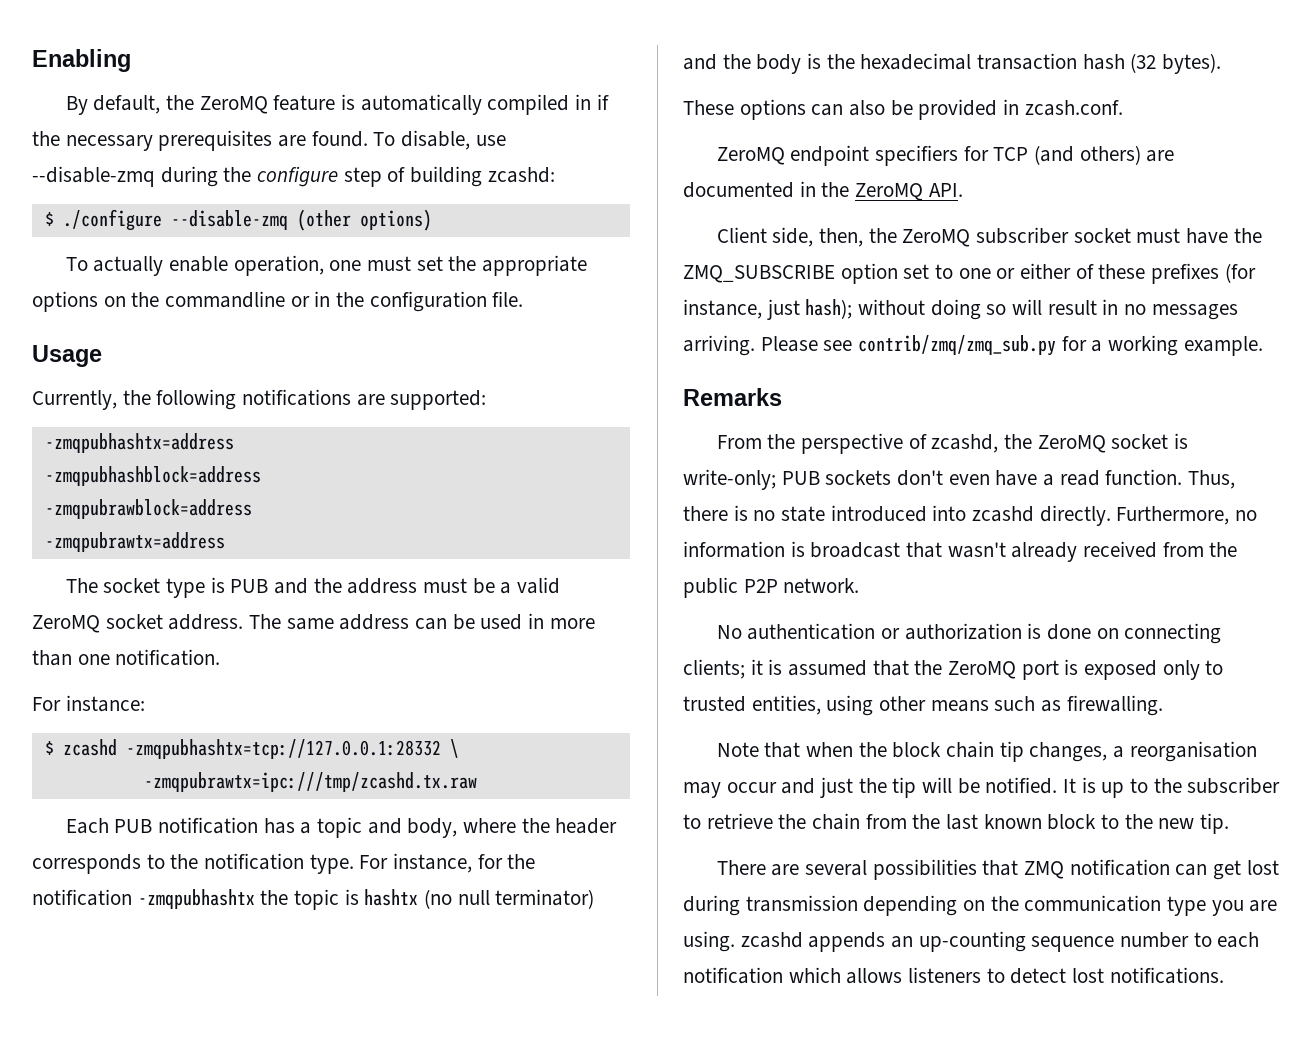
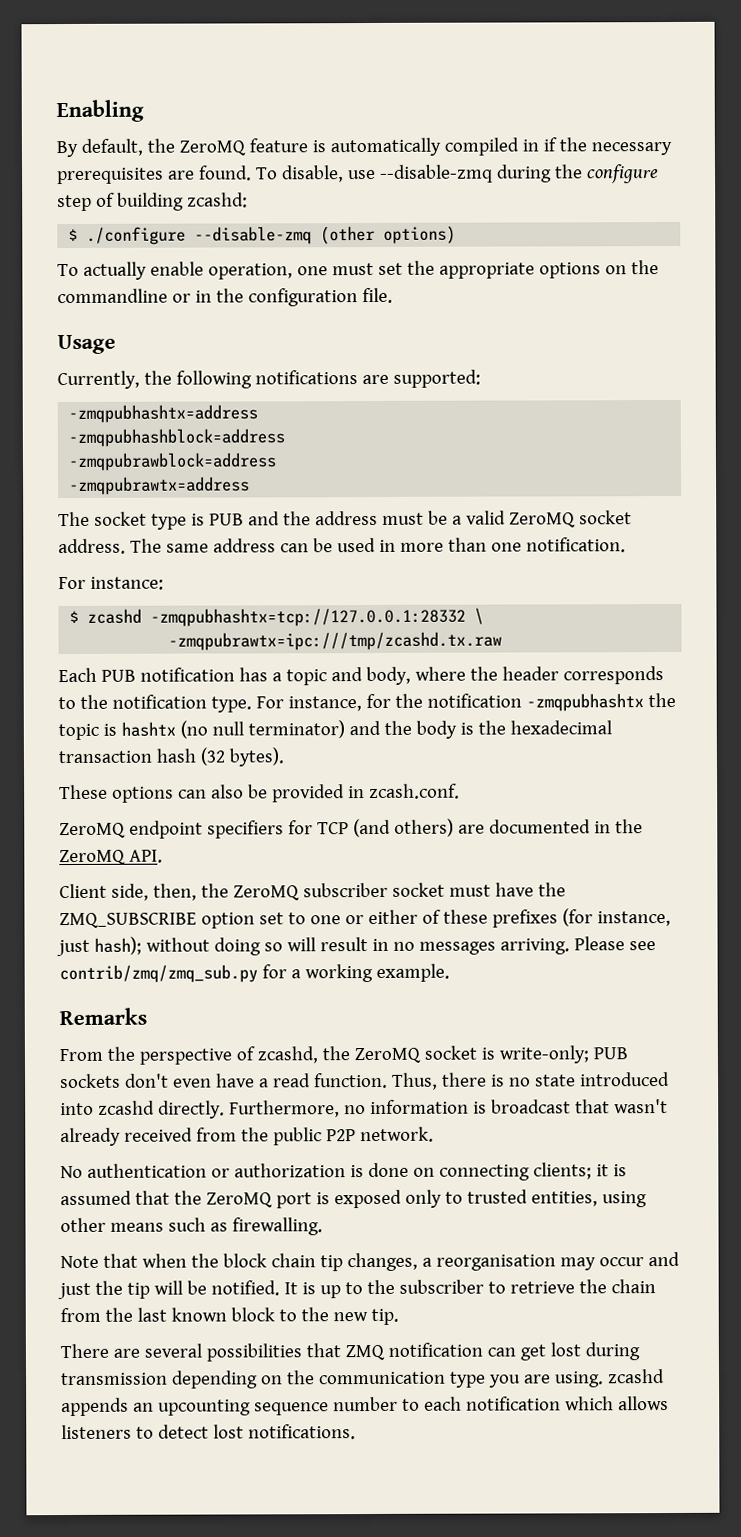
[918,931,1026,952] up-counting -> [157,1399,251,1416] upcounting

